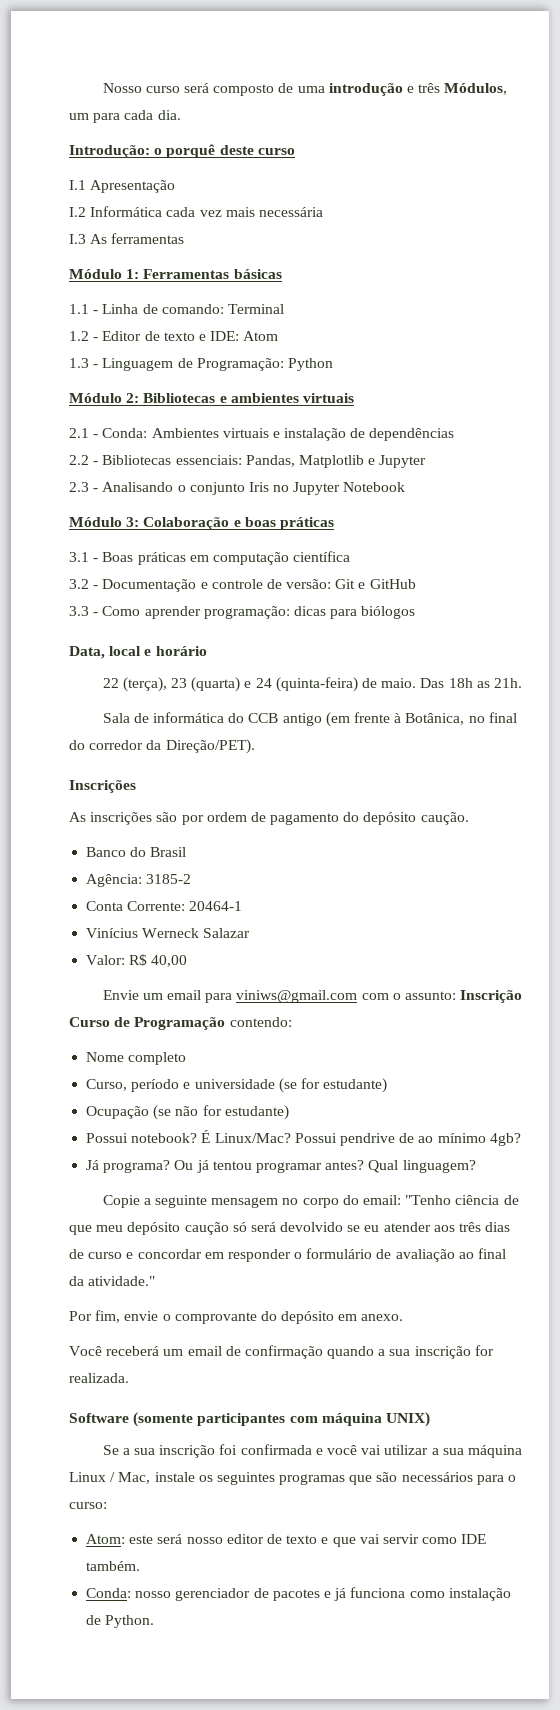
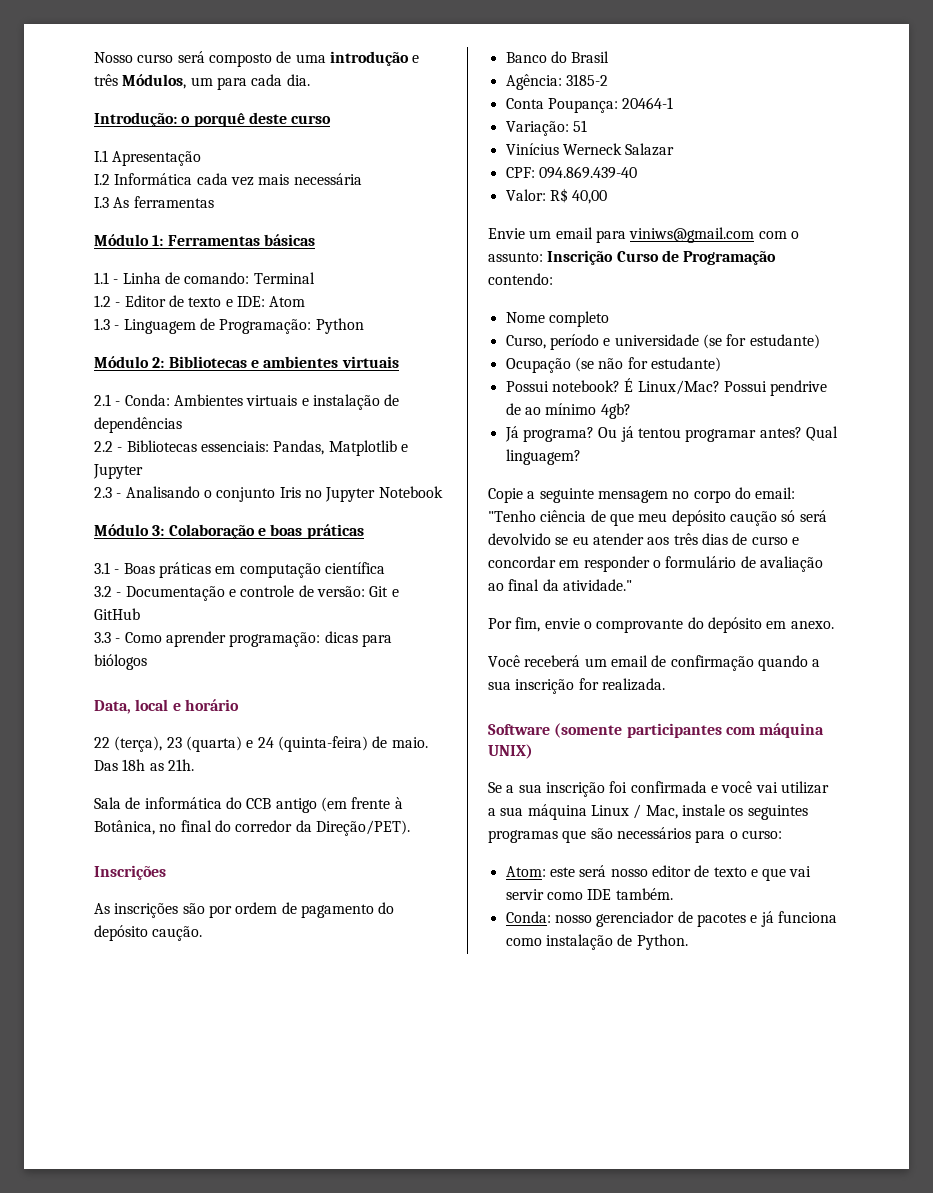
[127,901,186,911] Corrente: -> [547,98,618,113] Poupança:
(243, 906) none -> [505,120,587,136] // Variação: 51
(251, 933) none -> [505,166,637,179] // CPF: 094.869.439-40

